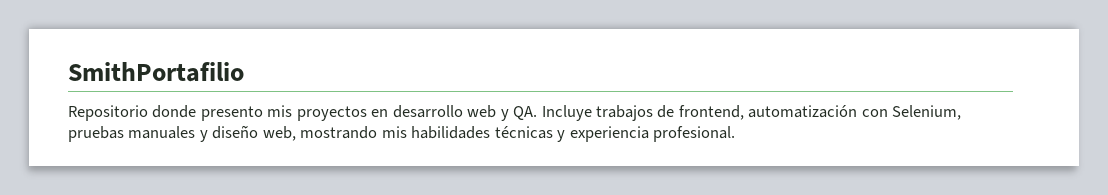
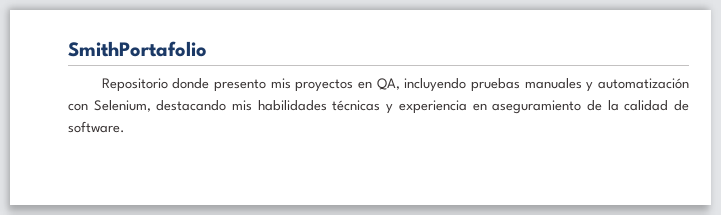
[68,62,244,82] SmithPortafilio -> [68,41,207,57] SmithPortafolio
[392,105,962,121] [68,125,378,142] desarrollo web y QA. Incluye trabajos de frontend, automatización con Selenium, pruebas manuales y diseño web, mostrando -> [376,78,689,92] [68,100,227,112] QA, incluyendo pruebas manuales y automatización con Selenium, destacando
[653,126,736,142] profesional. -> [472,100,689,114] [68,121,125,133] en aseguramiento de la calidad de software.

